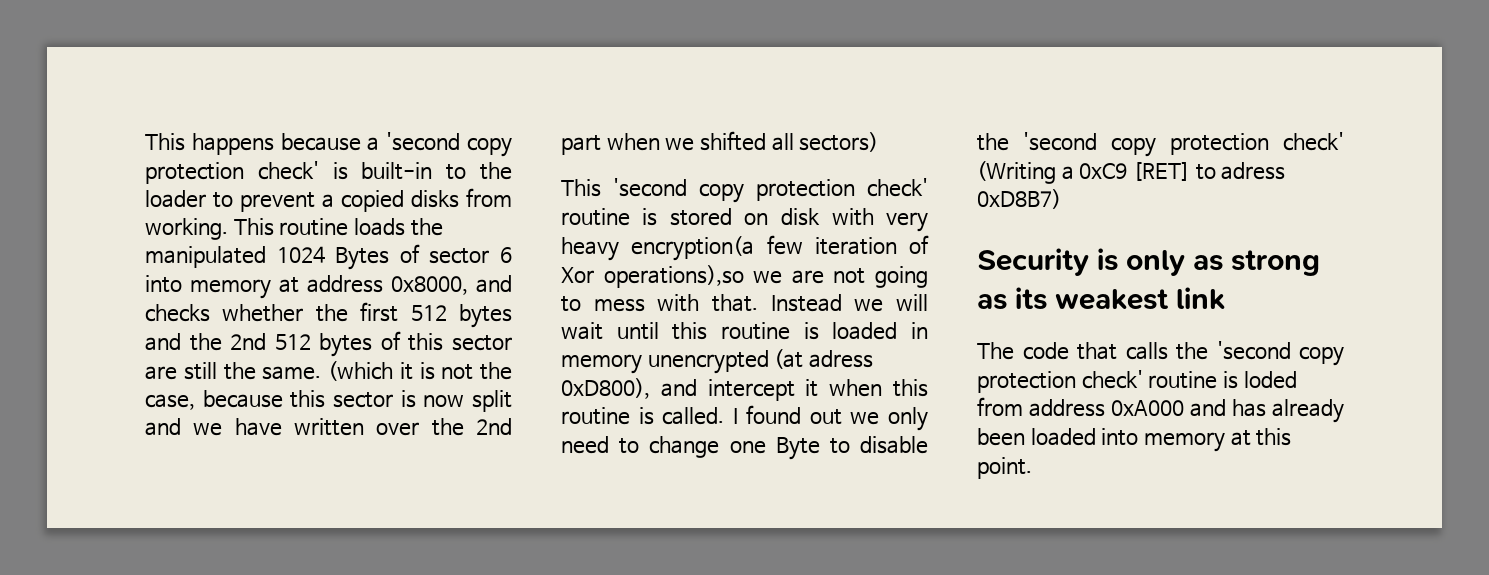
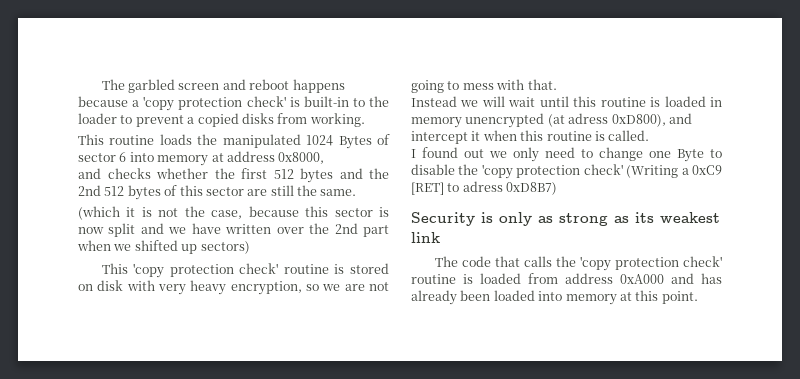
[145,133,185,151] This -> [101,79,290,93] The garbled screen and reboot
[386,132,512,157] 'second copy -> [143,96,175,111] 'copy
(228, 229) none -> (365, 120) //
(469, 285) none -> (325, 158) //
(322, 373) none -> (357, 192) //
[771,133,794,151] all -> [181,244,198,254] up
[613,178,745,203] 'second copy -> [133,263,165,278] 'copy
[631,235,929,261] [561,265,744,288] encryption(a few iteration of Xor operations),so -> [230,281,319,295] encryption, so
(759, 303) none -> (557, 84) //
(725, 416) none -> (650, 135) //
[1023,132,1157,157] 'second copy -> [481,164,513,179] 'copy
[1216,341,1344,366] [977,370,1297,393] 'second copy protection check' routine is loded -> [579,256,722,271] [411,273,521,284] 'copy protection check' routine is loaded

